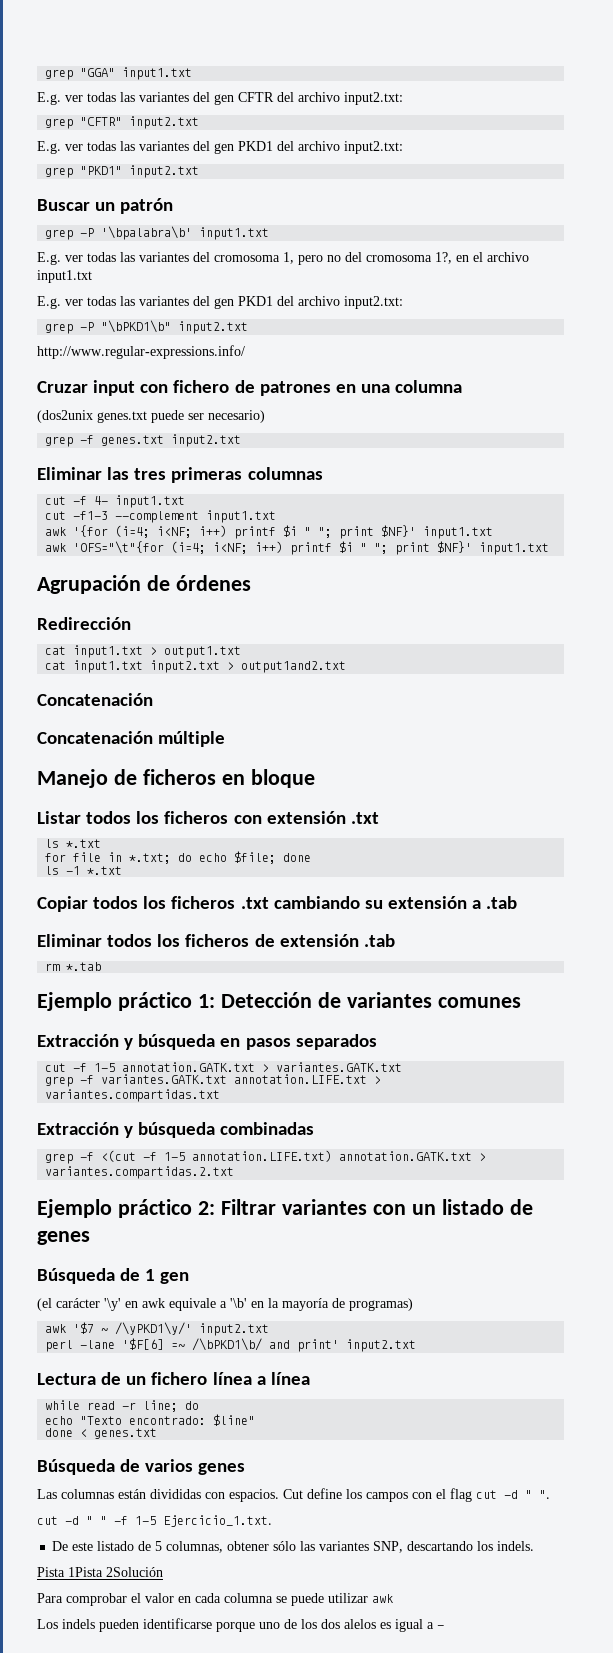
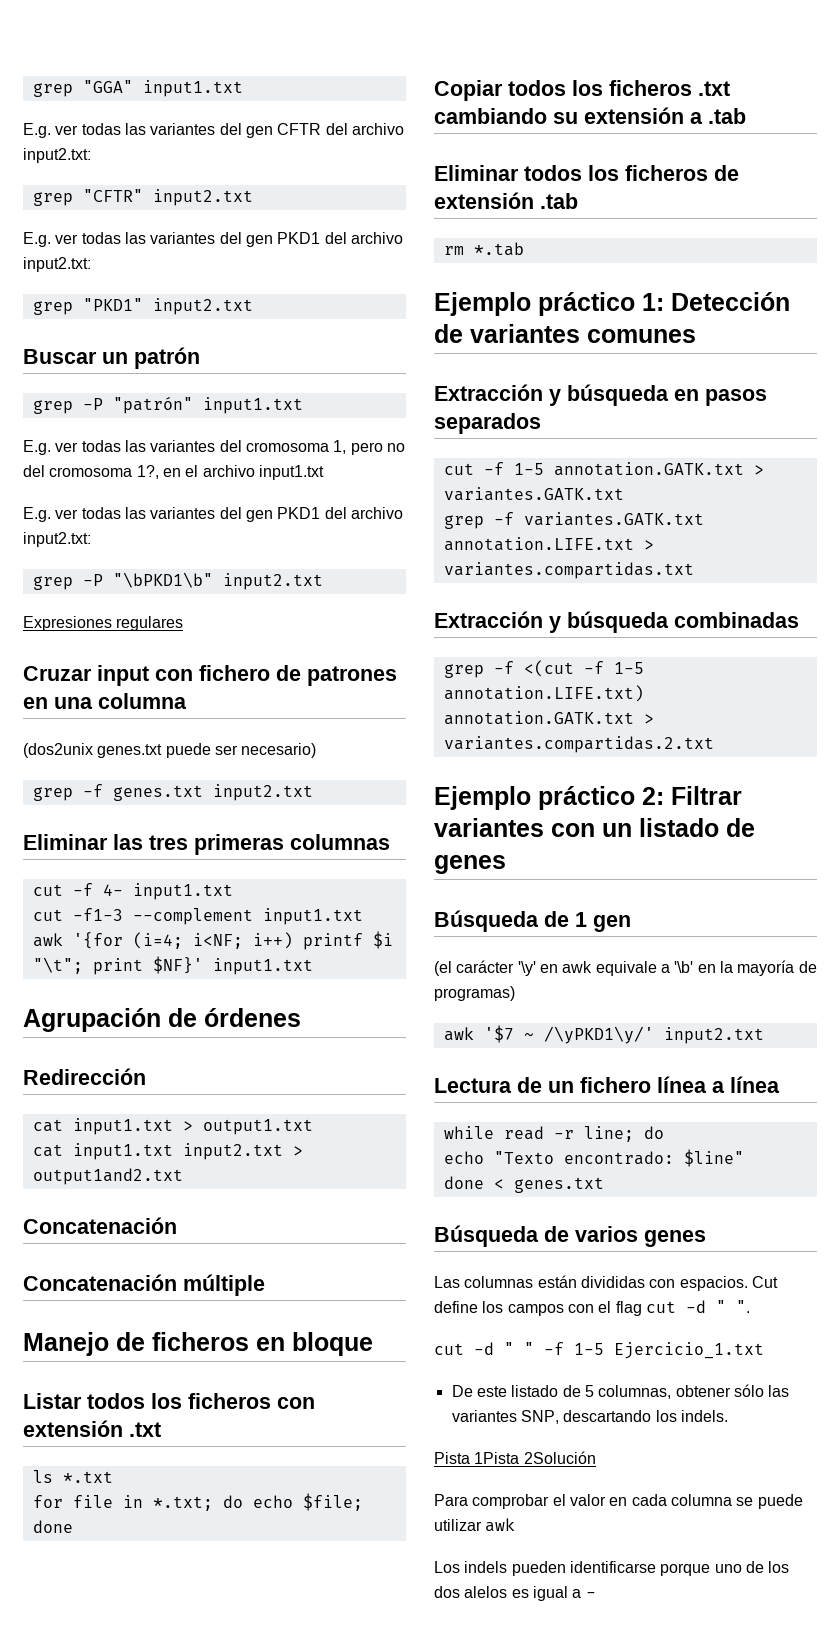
[101,226,193,240] '\bpalabra\b' -> [112,396,193,414] "patrón"
[37,345,245,359] http://www.regular-expressions.info/ -> [23,616,184,631] Expresiones regulares
[304,525,494,539] [45,541,389,555] " "; print $NF}' input1.txt // awk 'OFS="\t"{for (i=4; i<NF; i++) printf $i " "; -> [32,957,83,974] "\t";
[45,866,123,875] // ls -1 *.txt -> (73, 1526) none
[45,1338,417,1352] // perl -lane '$F[6] =~ /\bPKD1\b/ and print' input2.txt -> (764, 1035) none
[163,1515,272,1527] Ejercicio_1.txt. -> [614,1342,764,1359] Ejercicio_1.txt

